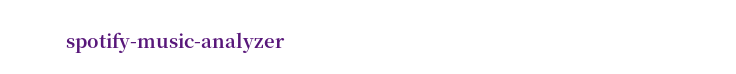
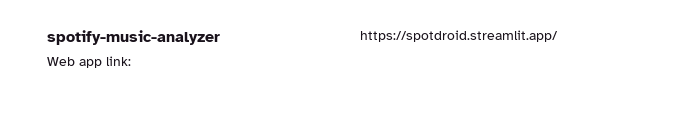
(285, 42) none -> [47,56,131,68] [360,30,558,42] // Web app link: https://spotdroid.streamlit.app/

